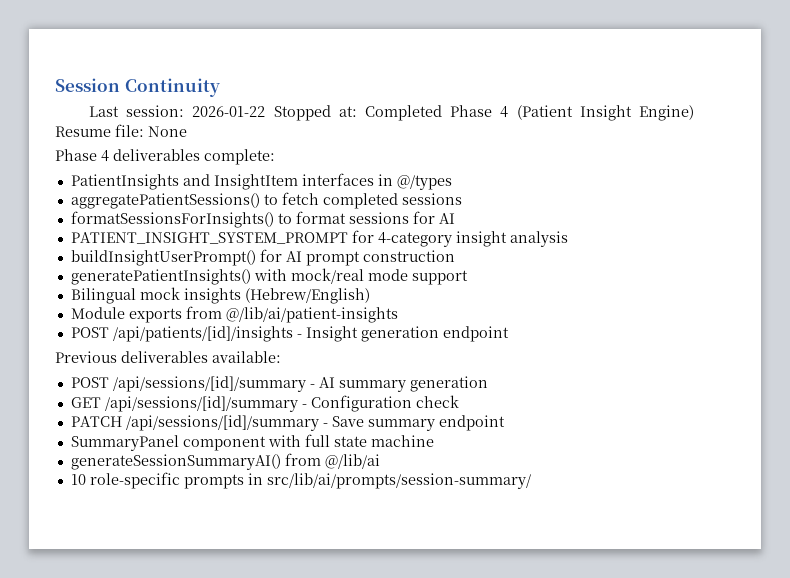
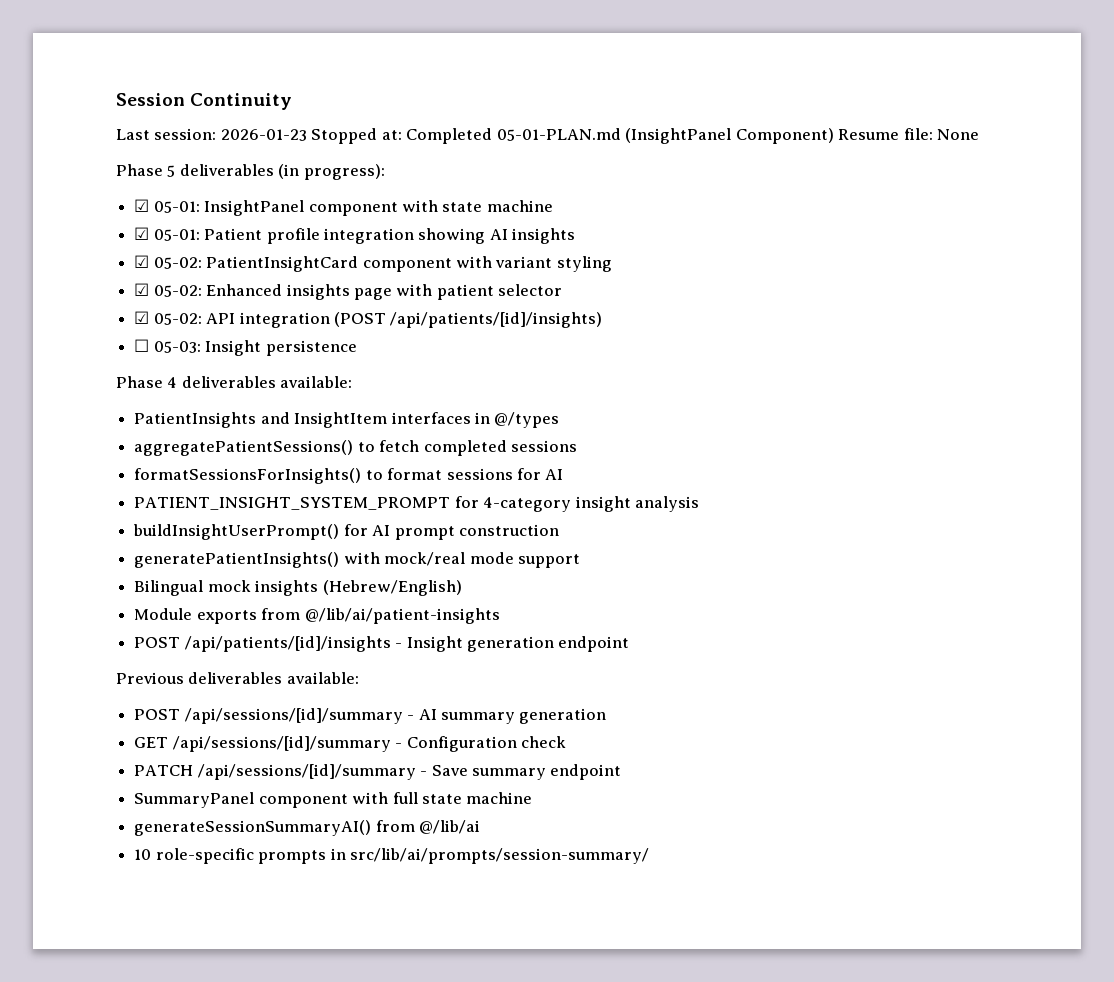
[192,106,266,117] 2026-01-22 -> [220,129,307,141] 2026-01-23
[450,105,694,121] [55,124,187,137] Phase 4 (Patient Insight Engine) Resume file: None -> [496,128,980,144] [116,164,385,180] [134,199,553,216] [134,227,576,244] [134,255,612,272] [134,283,563,300] [134,311,603,328] [134,339,357,356] 05-01-PLAN.md (InsightPanel Component) Resume file: None // Phase 5 deliverables (in progress): // ☑ 05-01: InsightPanel component with state machine // ☑ 05-01: Patient profile integration showing AI insights // ☑ 05-02: PatientInsightCard component with variant styling // ☑ 05-02: Enhanced insights page with patient selector // ☑ 05-02: API integration (POST /api/patients/[id]/insights) // ☐ 05-03: Insight persistence
[204,149,275,165] complete: -> [280,376,353,388] available:

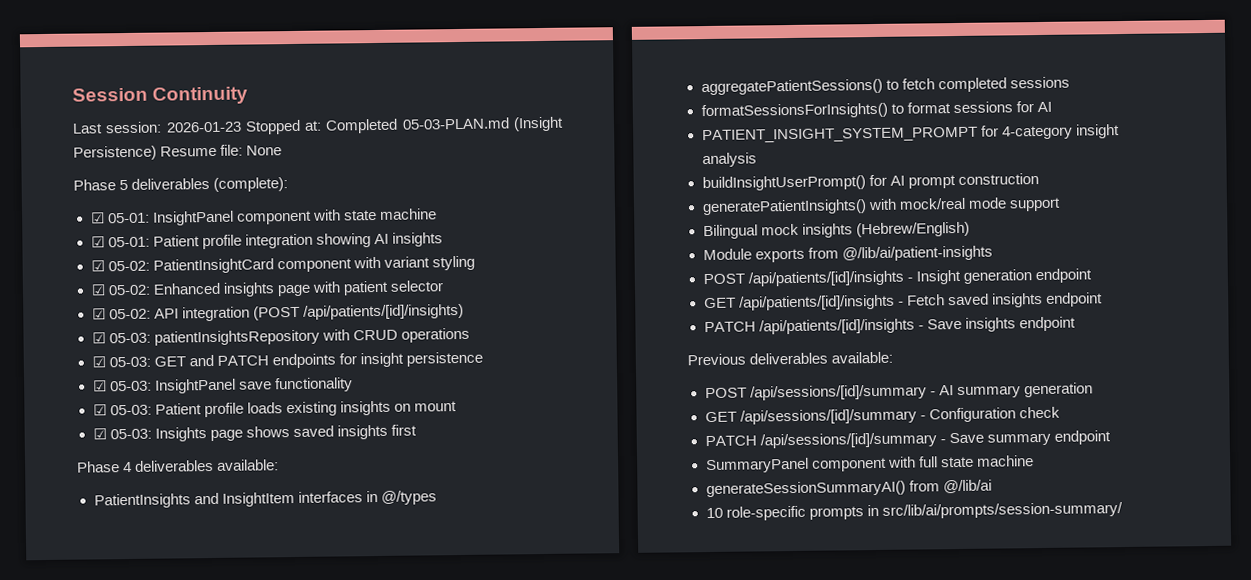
[496,128,834,144] 05-01-PLAN.md (InsightPanel Component) -> [401,116,564,132] [73,145,157,161] 05-03-PLAN.md (Insight Persistence)
[278,164,385,180] (in progress): -> [213,177,289,192] (complete):
[134,339,357,356] ☐ 05-03: Insight persistence -> [91,327,470,346] [91,351,483,369] [92,377,353,394] [92,400,457,418] [92,424,417,442] ☑ 05-03: patientInsightsRepository with CRUD operations // ☑ 05-03: GET and PATCH endpoints for insight persistence // ☑ 05-03: InsightPanel save functionality // ☑ 05-03: Patient profile loads existing insights on mount // ☑ 05-03: Insights page shows saved insights first
(630, 644) none -> [703,292,1103,311] [703,316,1076,335] // GET /api/patients/[id]/insights - Fetch saved insights endpoint // PATCH /api/patients/[id]/insights - Save insights endpoint

